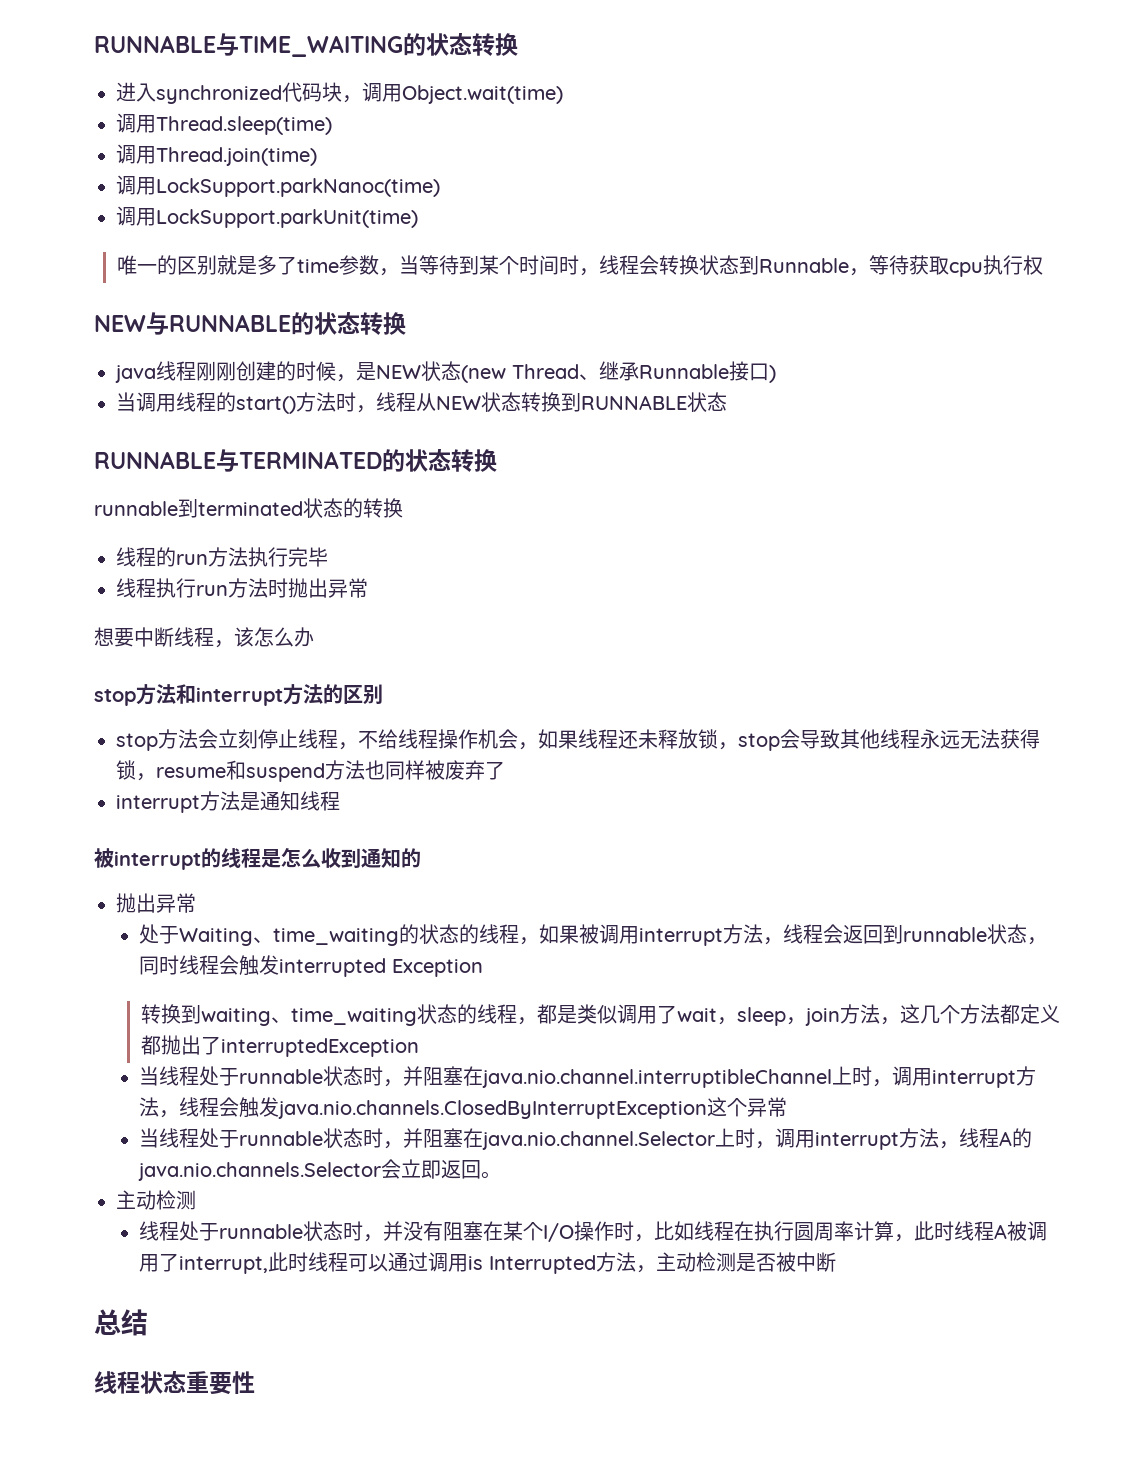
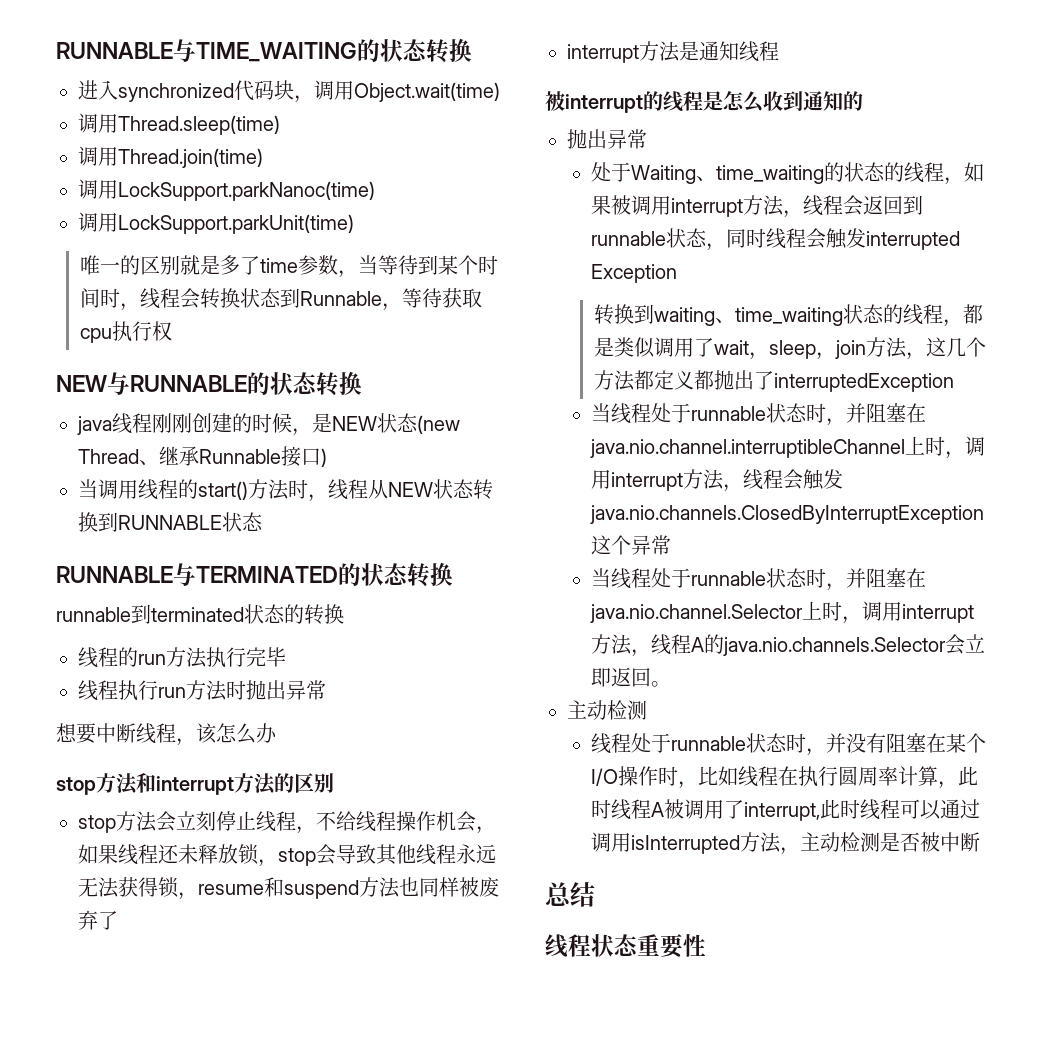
[468,1255,597,1274] is Interrupted -> [631,835,741,854] isInterrupted

